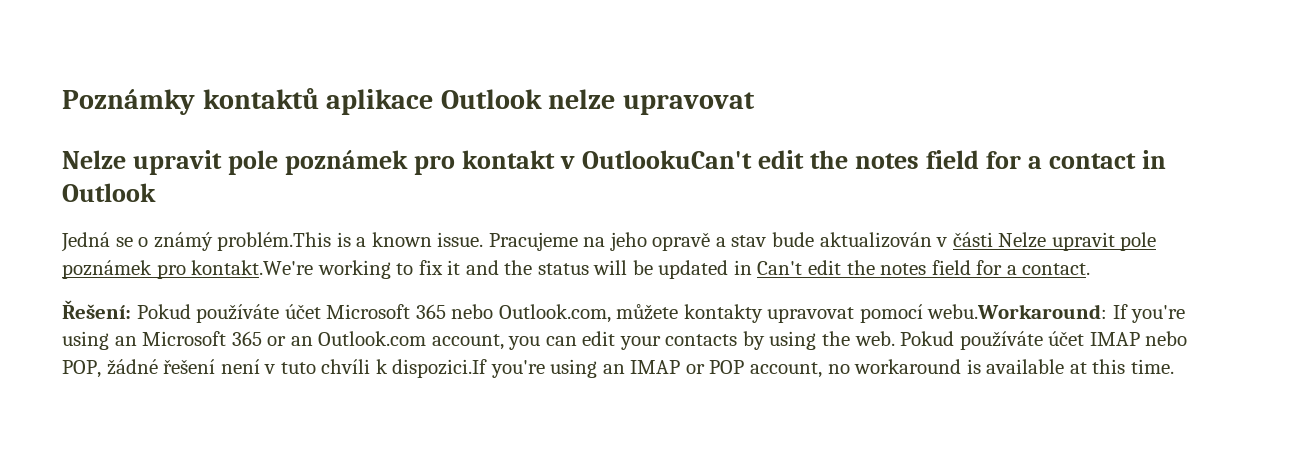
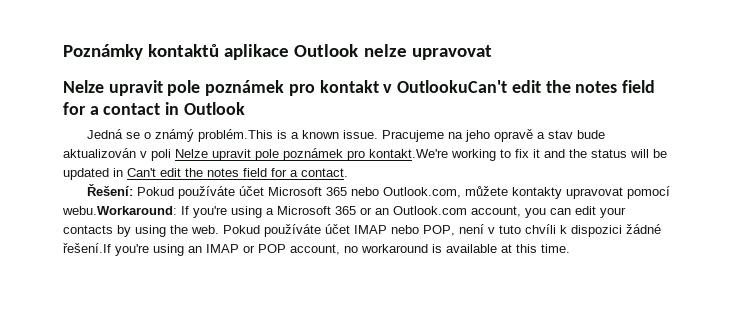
[952,232,993,247] části -> [151,149,171,161] poli
[114,336,137,346] an -> [266,208,274,215] a
[106,359,216,375] žádné řešení -> (455, 230) none
[392,359,488,378] dispozici.If -> [571,224,661,237] [63,243,111,253] dispozici žádné řešení.If

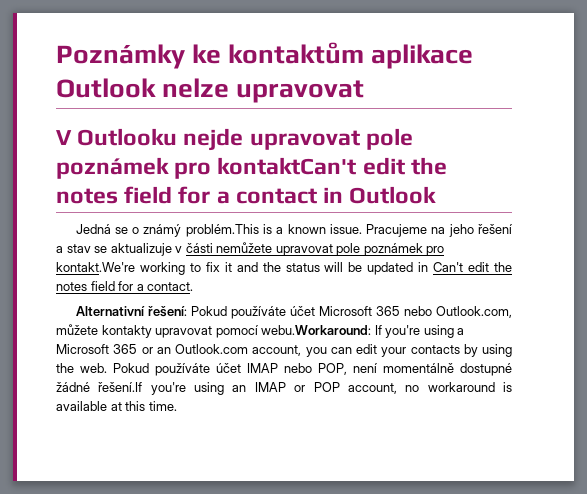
[148,44,220,57] kontaktů -> [192,42,365,64] ke kontaktům
[63,80,508,96] Nelze upravit pole poznámek pro kontakt v OutlookuCan't -> [56,128,413,151] [56,157,357,179] V Outlooku nejde upravovat pole poznámek pro kontaktCan't
[493,129,533,142] opravě -> [478,224,512,234] řešení
[576,130,605,139] [63,148,251,161] bude aktualizován v poli Nelze upravit -> [94,242,333,256] se aktualizuje v části nemůžete upravovat
[86,184,133,196] Řešení: -> [75,306,187,317] Alternativní řešení:
[488,224,622,237] v tuto chvíli k dispozici -> [383,363,512,376] momentálně dostupné

